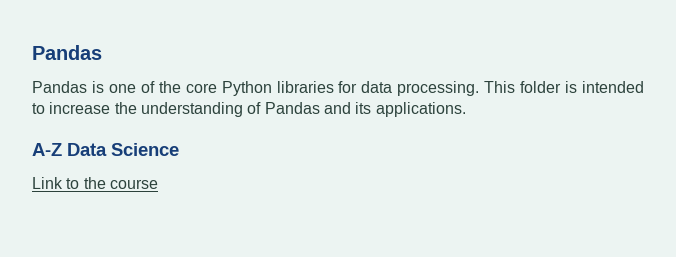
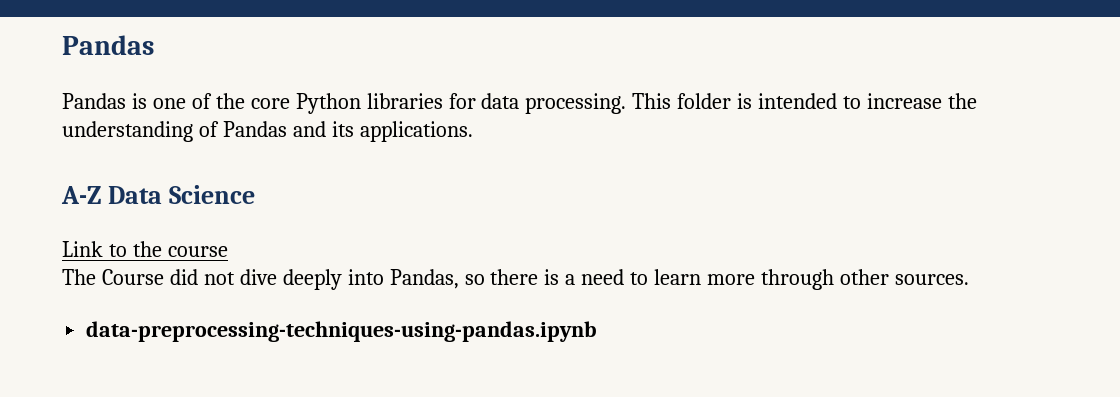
(158, 184) none -> [62,269,969,290] [86,321,598,342] // The Course did not dive deeply into Pandas, so there is a need to learn more through other sources. // data-preprocessing-techniques-using-pandas.ipynb

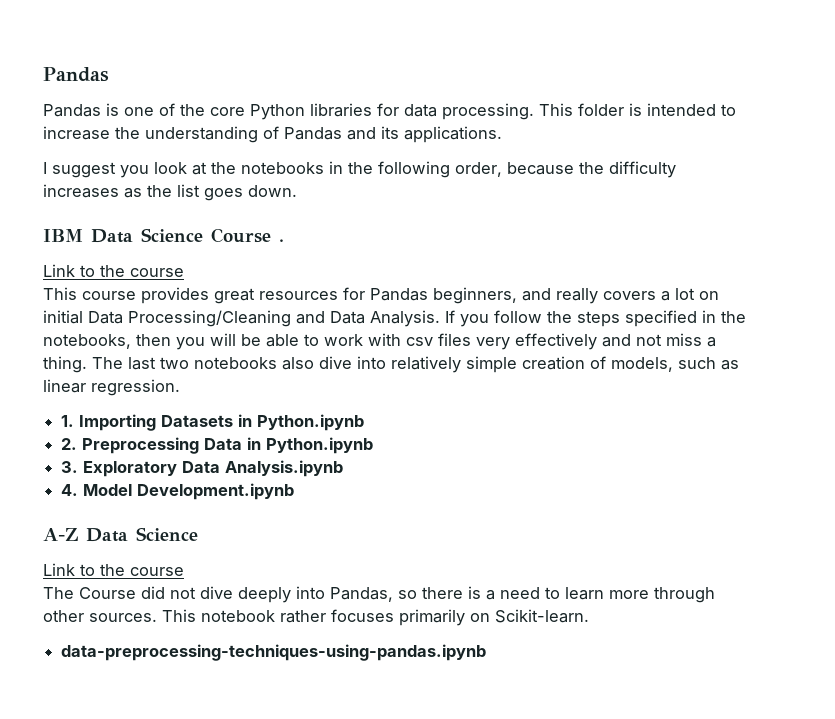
(473, 131) none -> [43,161,676,178] [43,184,297,201] [43,228,284,243] [43,264,184,277] [43,287,719,304] [43,310,746,327] [43,333,716,350] [43,356,739,373] [43,379,180,396] [61,414,365,431] [61,437,374,454] [61,460,344,477] [61,483,295,500] // I suggest you look at the notebooks in the following order, because the difficulty increases as the list goes down. // IBM Data Science Course . // Link to the course // This course provides great resources for Pandas beginners, and really covers a lot on initial Data Processing/Cleaning and Data Analysis. If you follow the steps specified in the notebooks, then you will be able to work with csv files very effectively and not miss a thing. The last two notebooks also dive into relatively simple creation of models, such as linear regression. // 1. Importing Datasets in Python.ipynb // 2. Preprocessing Data in Python.ipynb // 3. Exploratory Data Analysis.ipynb // 4. Model Development.ipynb
(969, 279) none -> [162,609,589,626] This notebook rather focuses primarily on Scikit-learn.

